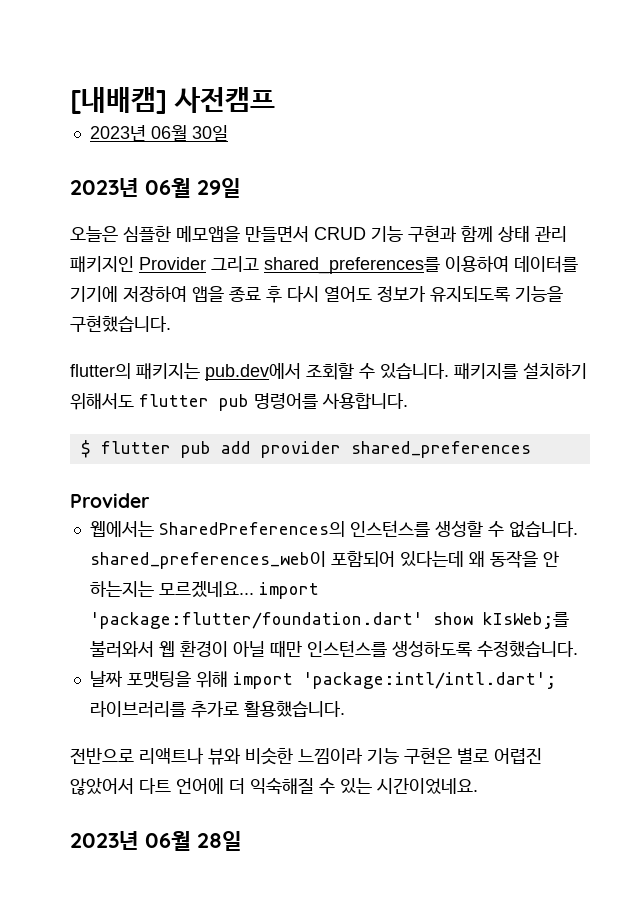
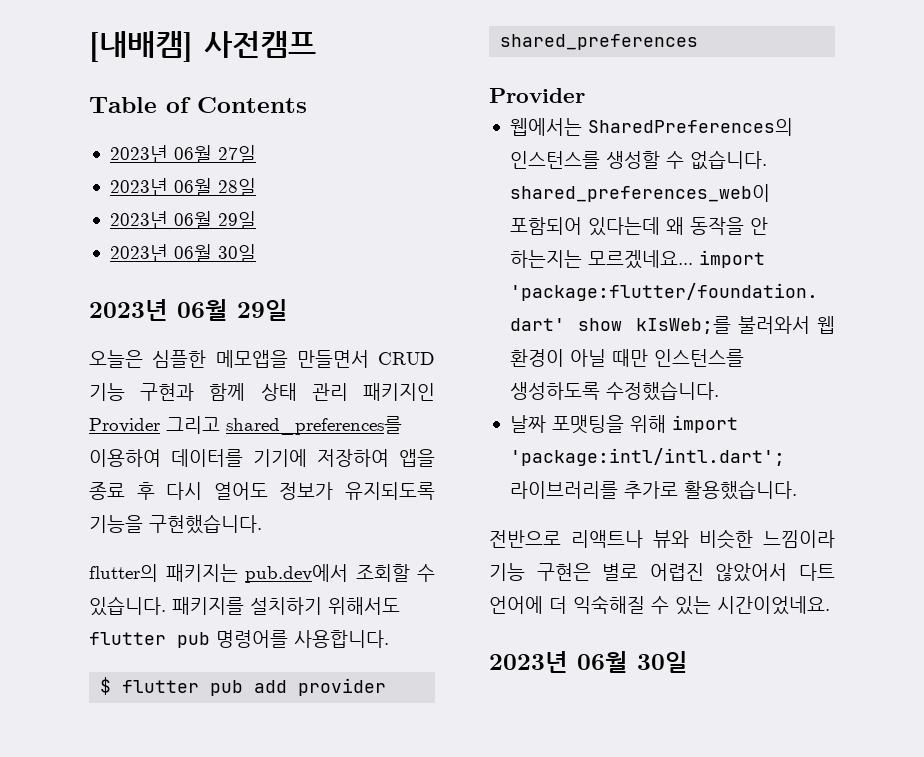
(275, 100) none -> [89,97,307,113] [109,145,256,163] [109,178,256,196] [109,211,256,229] // Table of Contents // 2023년 06월 27일 // 2023년 06월 28일 // 2023년 06월 29일
[197,831,242,851] 28일 -> [637,651,688,673] 30일

